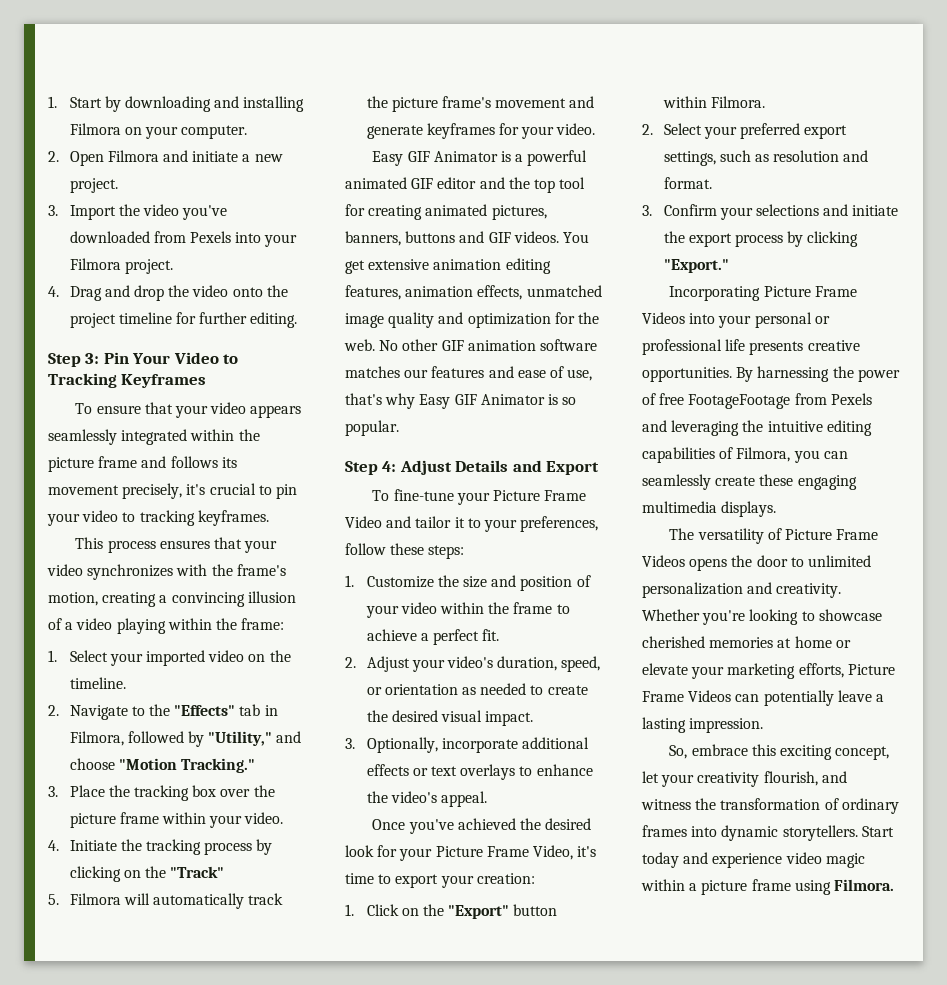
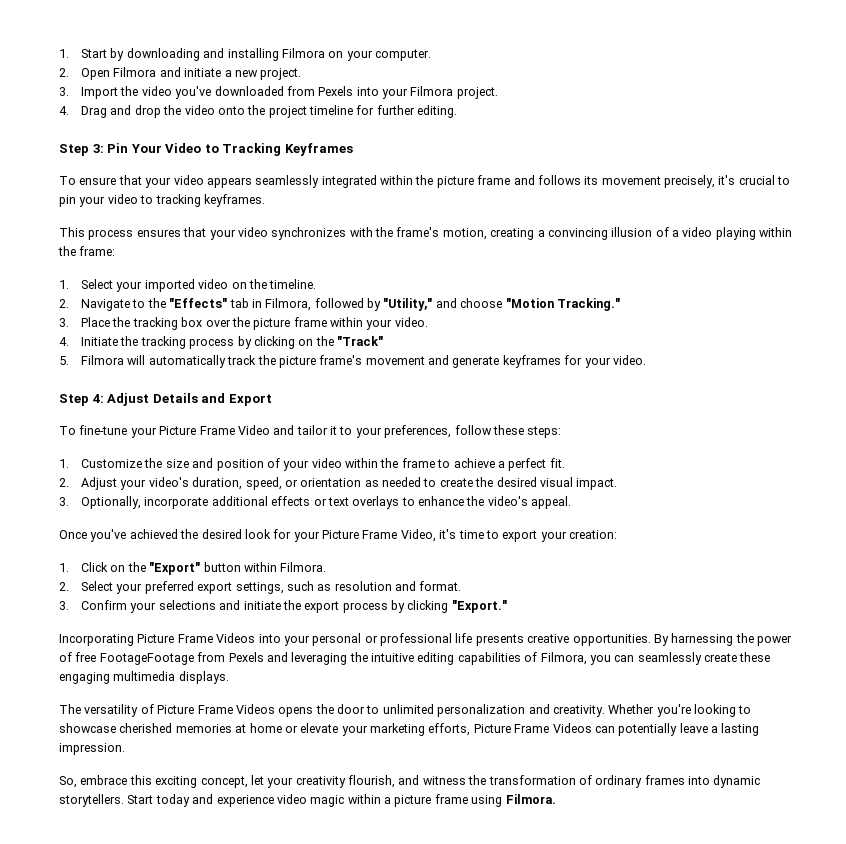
[372,150,588,166] [345,177,586,193] [345,204,547,220] [345,231,589,246] [345,258,551,274] [345,285,602,300] [345,312,599,328] [344,339,597,351] [345,366,593,381] [345,393,577,409] [345,420,399,436] // Easy GIF Animator is a powerful animated GIF editor and the top tool for creating animated pictures, banners, buttons and GIF videos. You get extensive animation editing features, animation effects, unmatched image quality and optimization for the web. No other GIF animation software matches our features and ease of use, that's why Easy GIF Animator is so popular. -> (646, 360) none

